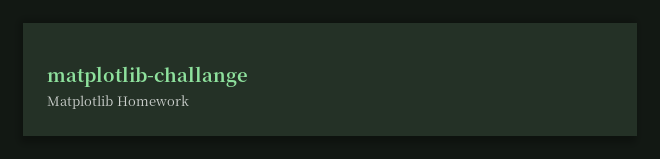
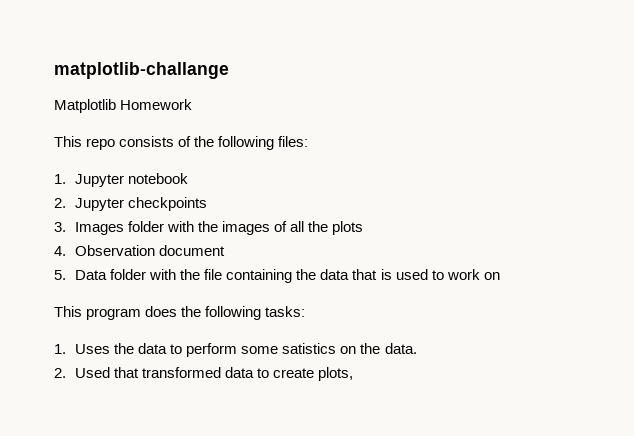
(189, 100) none -> [54,136,309,150] [54,173,189,187] [54,197,208,211] [54,221,364,235] [54,245,226,256] [54,269,500,283] [54,306,306,320] [54,343,417,357] [54,367,354,381] // This repo consists of the following files: // 1. Jupyter notebook // 2. Jupyter checkpoints // 3. Images folder with the images of all the plots // 4. Observation document // 5. Data folder with the file containing the data that is used to work on // This program does the following tasks: // 1. Uses the data to perform some satistics on the data. // 2. Used that transformed data to create plots,

